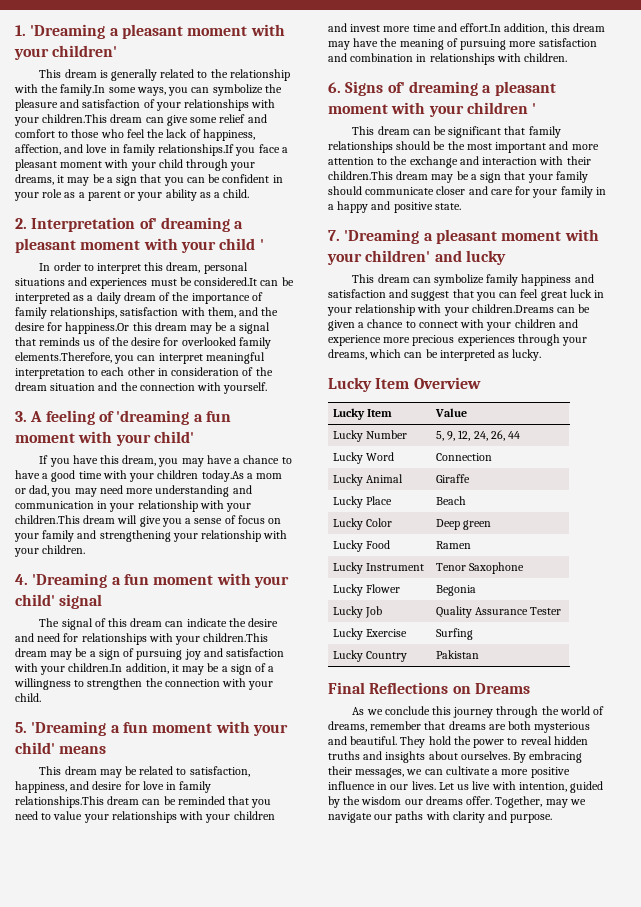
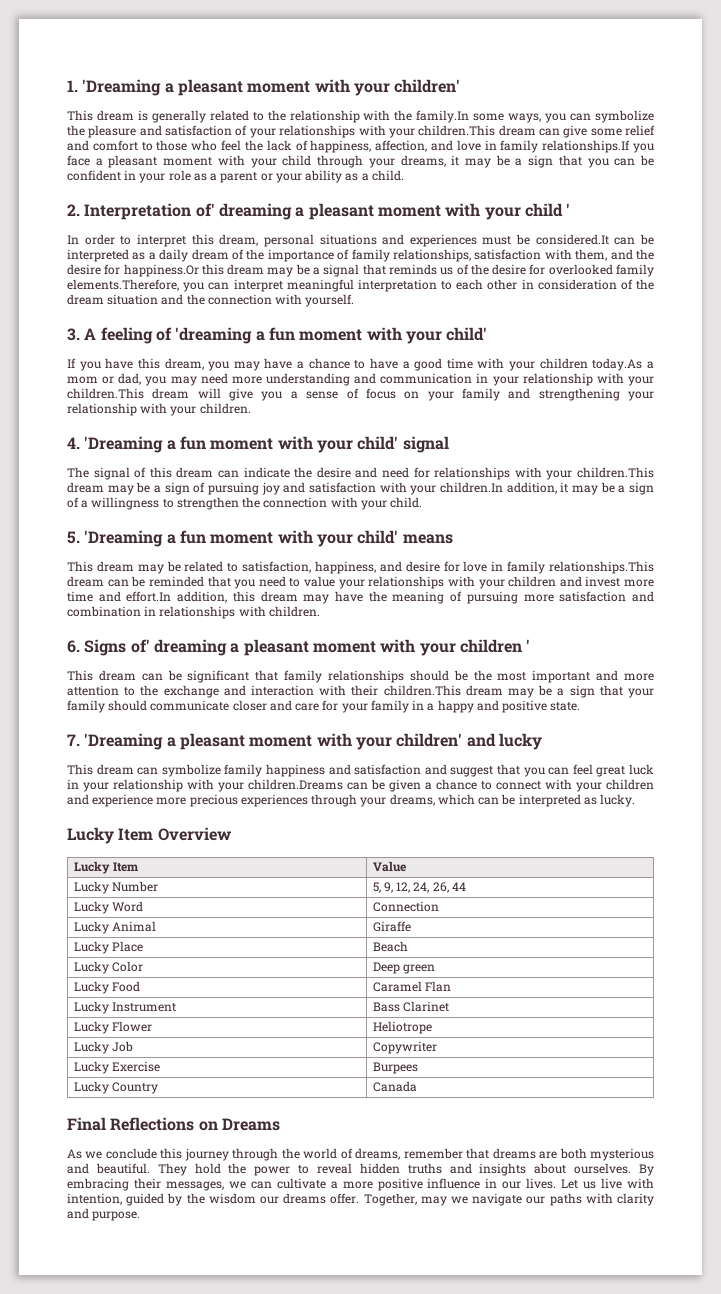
[435,541,471,549] Ramen -> [372,981,451,992] Caramel Flan
[435,562,525,574] Tenor Saxophone -> [372,1001,449,1012] Bass Clarinet
[435,585,476,596] Begonia -> [372,1021,432,1034] Heliotrope
[435,606,562,618] Quality Assurance Tester -> [372,1041,437,1054] Copywriter
[435,628,473,640] Surfing -> [372,1062,418,1074] Burpees
[435,650,479,659] Pakistan -> [372,1081,417,1092] Canada

